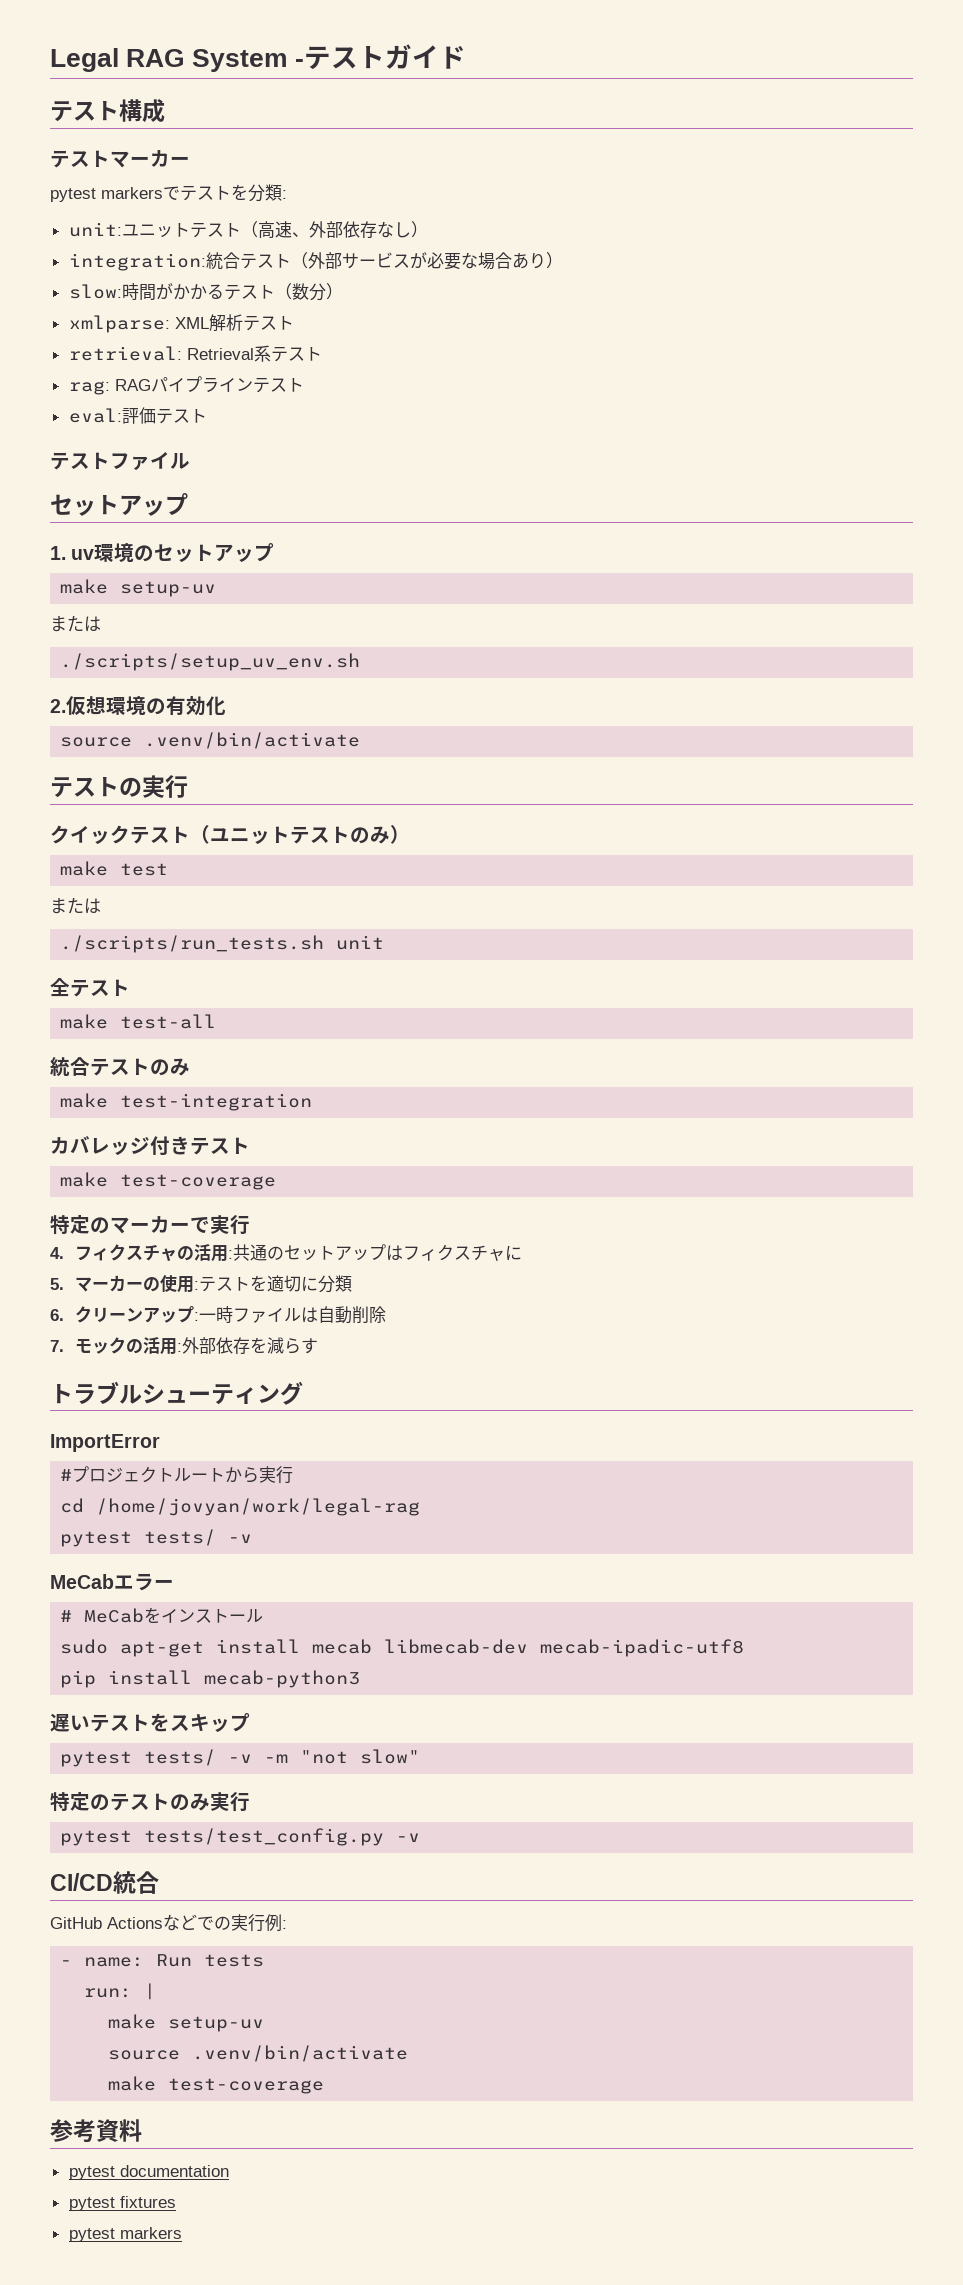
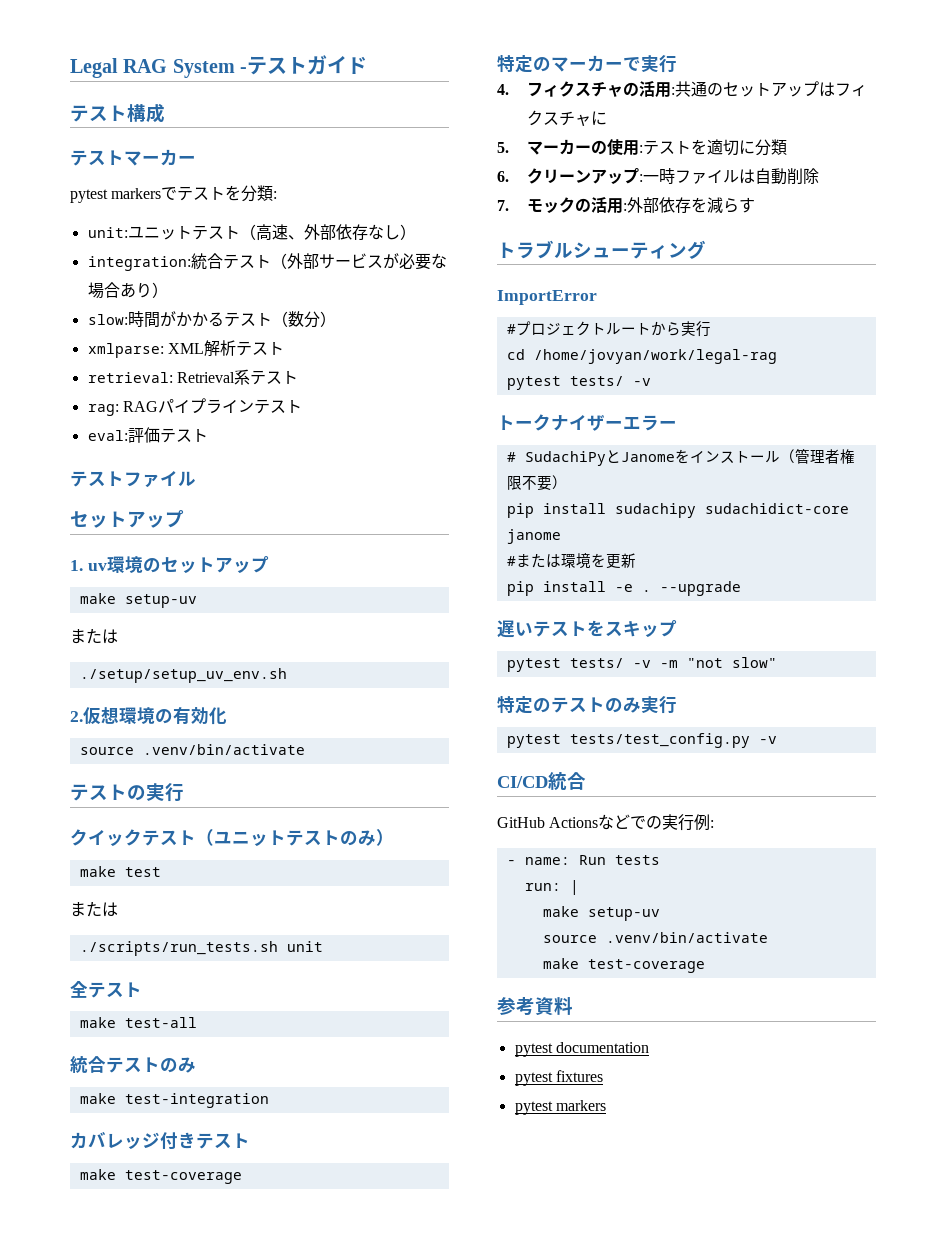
[60,653,361,671] ./scripts/setup_uv_env.sh -> [79,668,287,683] ./setup/setup_uv_env.sh
[50,1574,114,1589] MeCab -> [497,414,623,431] トークナイザー
[84,1608,145,1623] MeCab -> [524,450,675,466] SudachiPyとJanome
[60,1639,745,1657] [60,1670,361,1688] // sudo apt-get install mecab libmecab-dev mecab-ipadic-utf8 // pip install mecab-python3 -> [779,448,855,464] [506,475,567,490] [506,503,849,518] [506,529,561,544] [506,553,636,569] [506,581,741,596] （管理者権限不要） // pip install sudachipy sudachidict-core janome // #または環境を更新 // pip install -e . --upgrade

